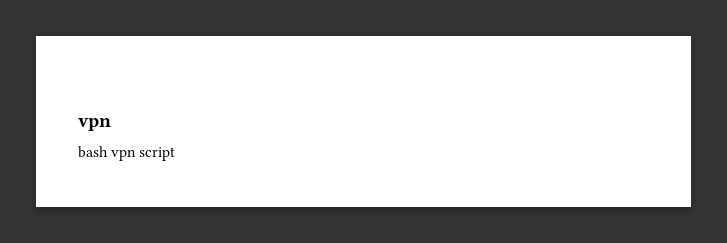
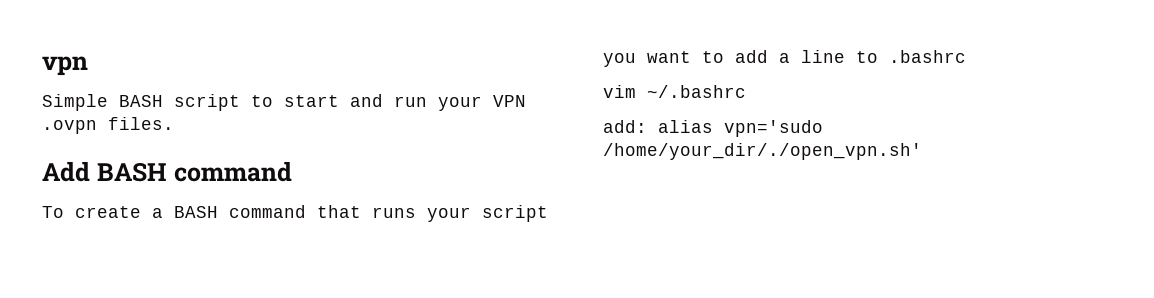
[78,146,176,161] bash vpn script -> [42,94,526,111] [42,117,174,134] [42,161,292,182] [42,205,548,222] [603,50,966,67] [603,85,746,98] [603,120,823,137] [603,143,922,160] Simple BASH script to start and run your VPN .ovpn files. // Add BASH command // To create a BASH command that runs your script you want to add a line to .bashrc // vim ~/.bashrc // add: alias vpn='sudo /home/your_dir/./open_vpn.sh'

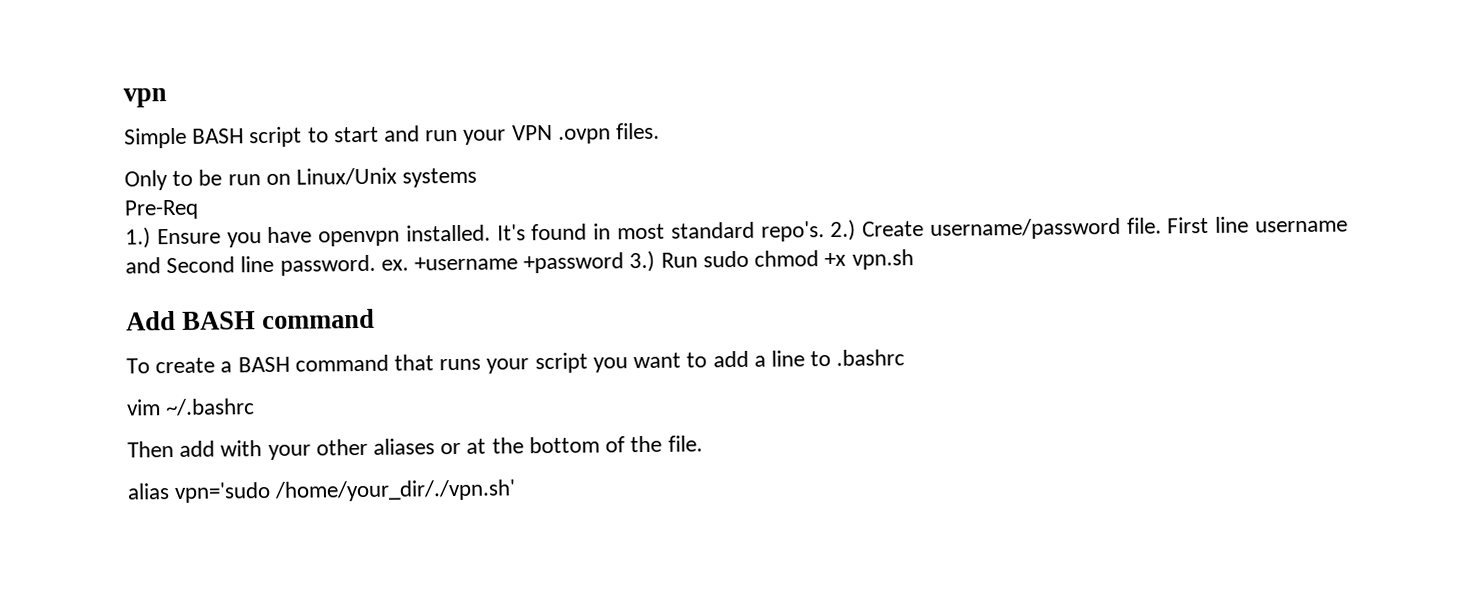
(174, 123) none -> [124,167,478,191] [124,199,199,220] [125,216,1349,249] [125,249,914,276] // Only to be run on Linux/Unix systems // Pre-Req // 1.) Ensure you have openvpn installed. It's found in most standard repo's. 2.) Create username/password file. First line username and Second line password. ex. +username +password 3.) Run sudo chmod +x vpn.sh
[603,120,647,133] add: -> [127,435,703,461] Then add with your other aliases or at the bottom of the file. //
[603,143,922,160] /home/your_dir/./open_vpn.sh' -> [274,479,517,502] /home/your_dir/./vpn.sh'

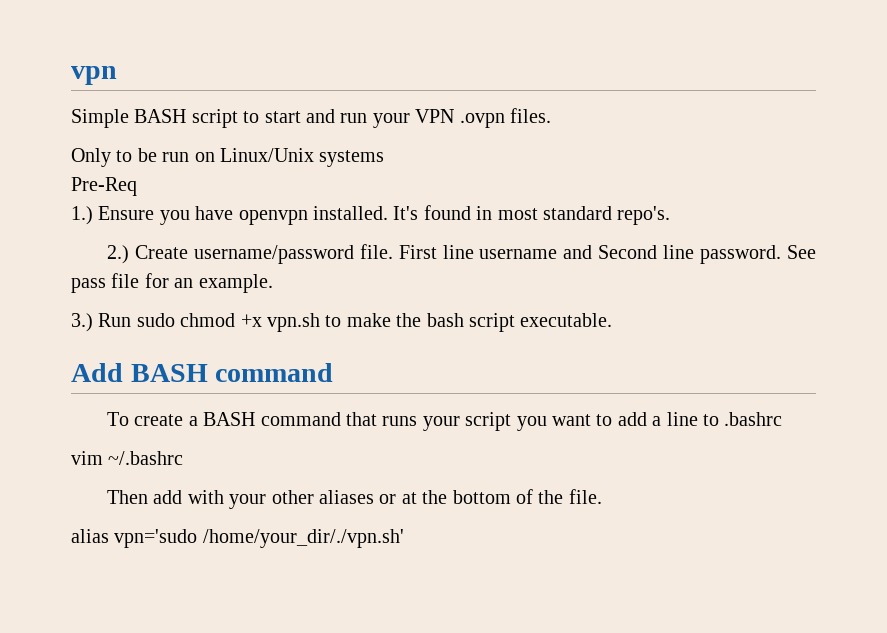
(825, 231) none -> (671, 215) //
[380,252,625,274] ex. +username +password -> [787,245,817,259] [71,273,273,293] See pass file for an example. //
(914, 259) none -> [325,313,613,332] to make the bash script executable.

